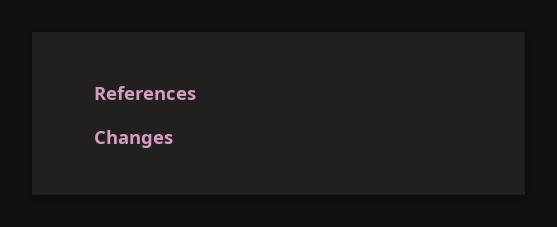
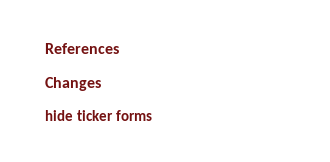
(173, 139) none -> [45,110,152,121] // hide ticker forms

